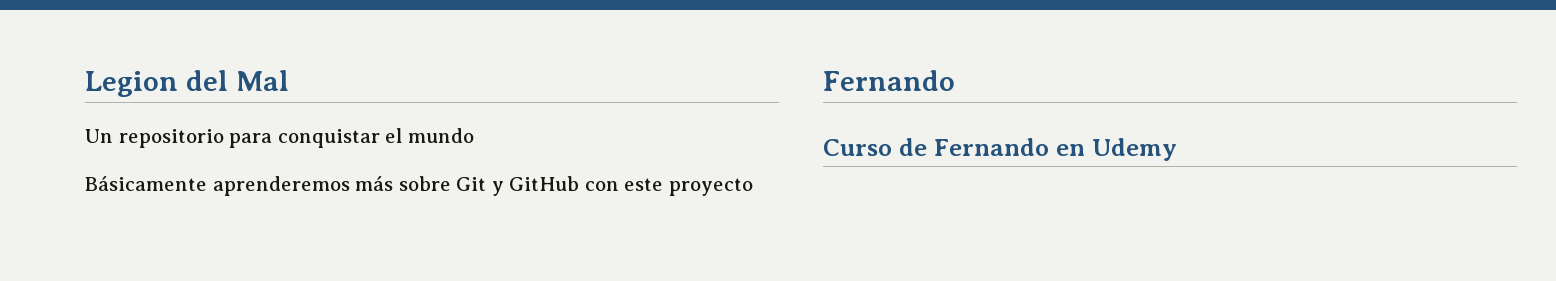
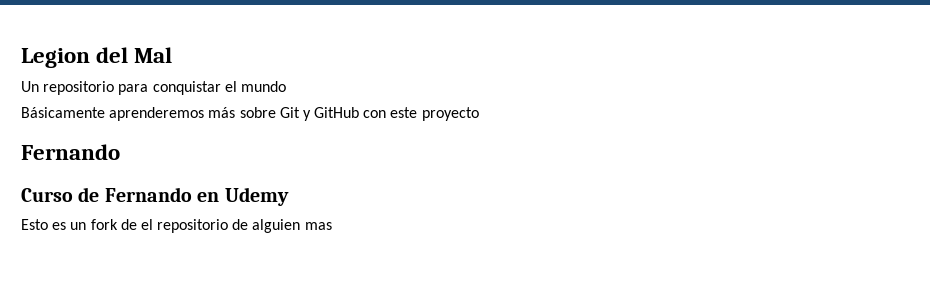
(1177, 149) none -> [21,219,332,233] // Esto es un fork de el repositorio de alguien mas

